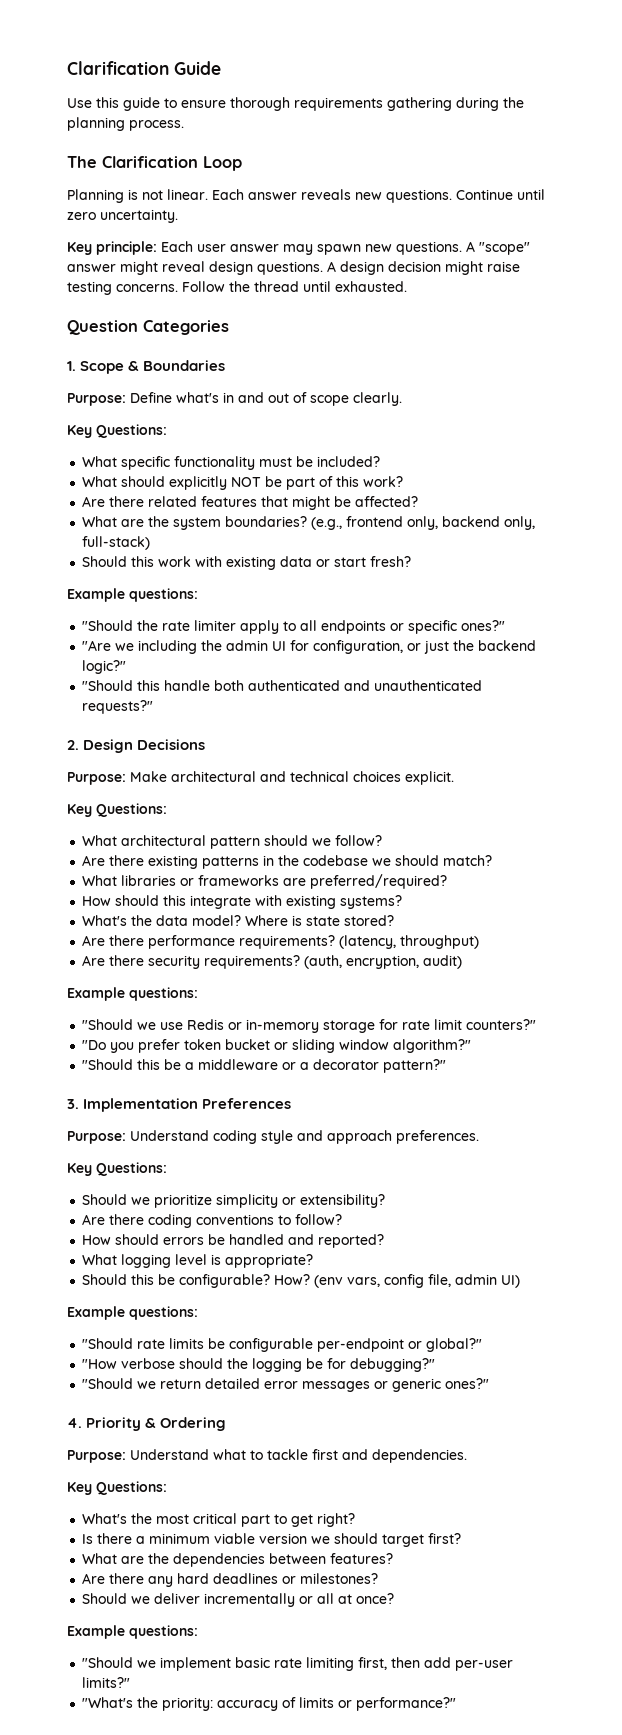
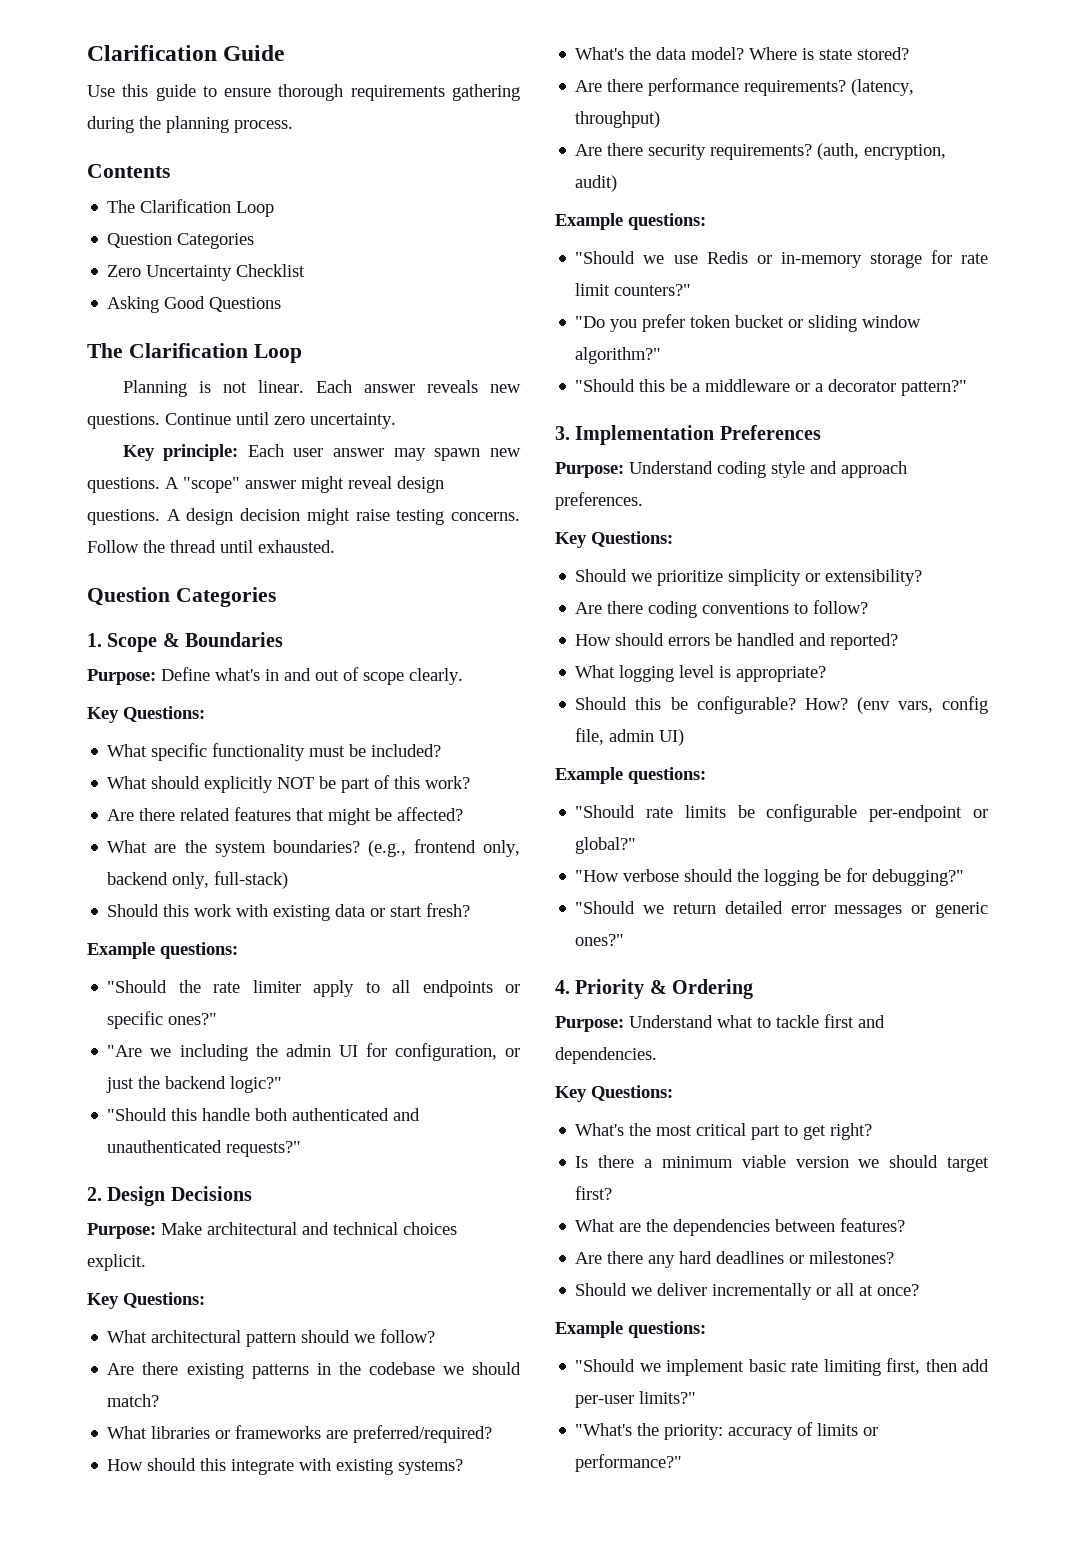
(184, 125) none -> [87,164,170,178] [107,199,275,217] [107,233,255,249] [107,264,306,281] [107,296,282,313] // Contents // The Clarification Loop // Question Categories // Zero Uncertainty Checklist // Asking Good Questions

